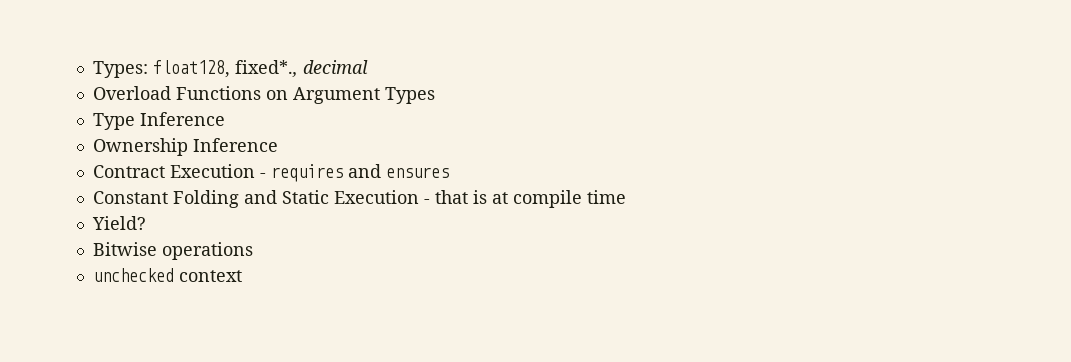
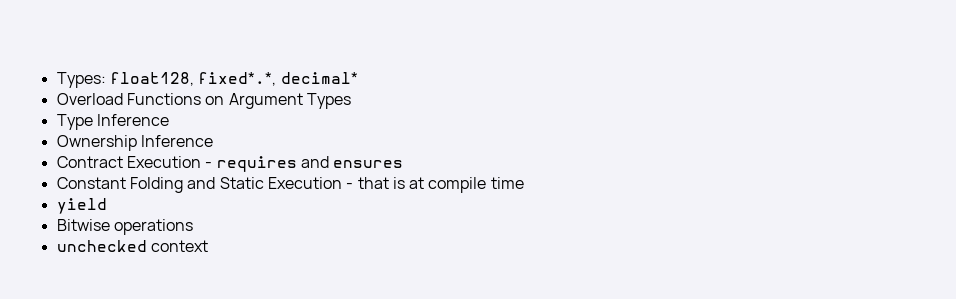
[234,60,368,77] fixed*., decimal -> [198,72,358,86] fixed*.*, decimal*
[91,216,146,230] Yield? -> [56,198,107,214] yield

